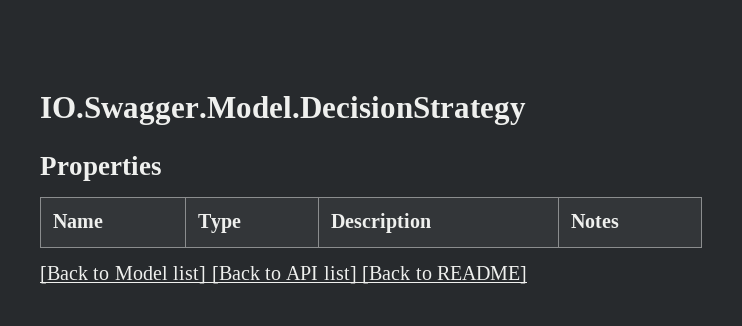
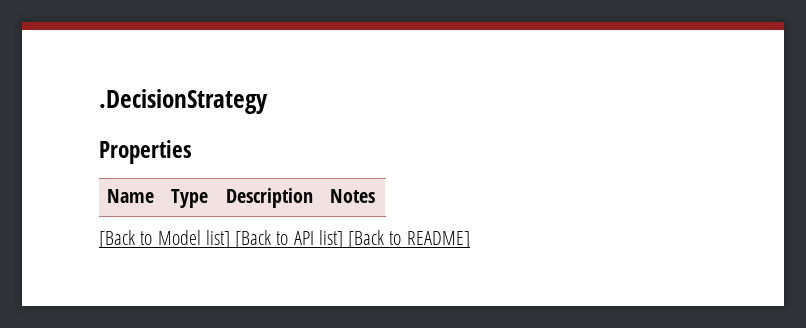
[40,96,526,125] IO.Swagger.Model.DecisionStrategy -> [99,89,268,114] .DecisionStrategy

